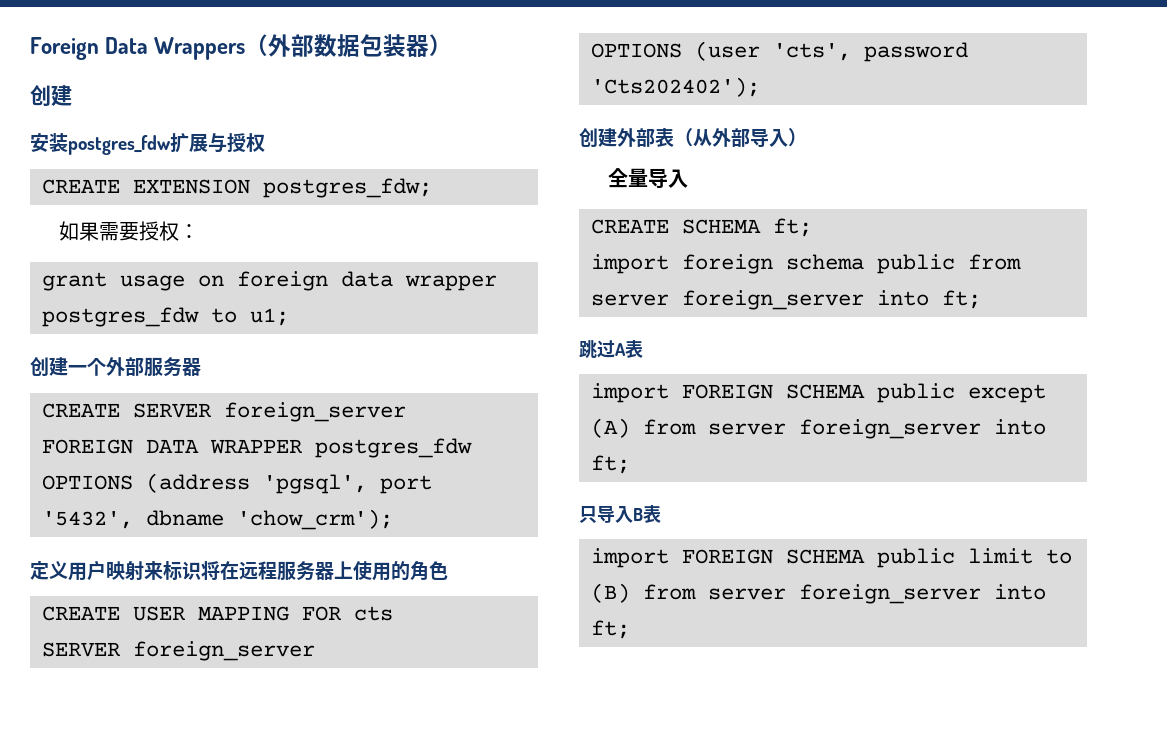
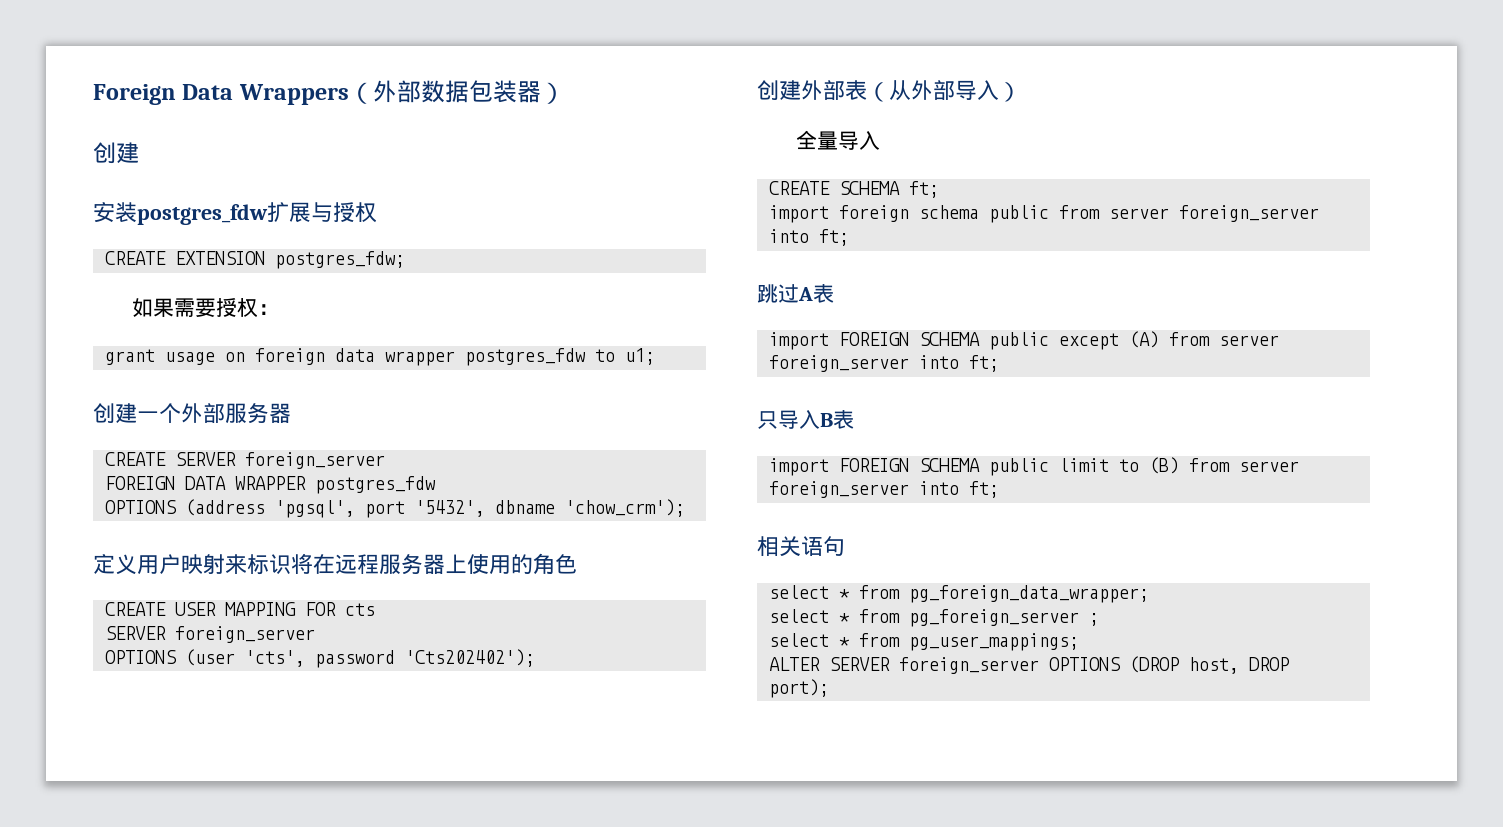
(630, 629) none -> [757,536,845,557] [769,585,1150,603] [769,609,1100,627] [769,633,1080,651] [769,656,1291,674] [769,679,830,698] // 相关语句 // select * from pg_foreign_data_wrapper; // select * from pg_foreign_server ; // select * from pg_user_mappings; // ALTER SERVER foreign_server OPTIONS (DROP host, DROP port);

